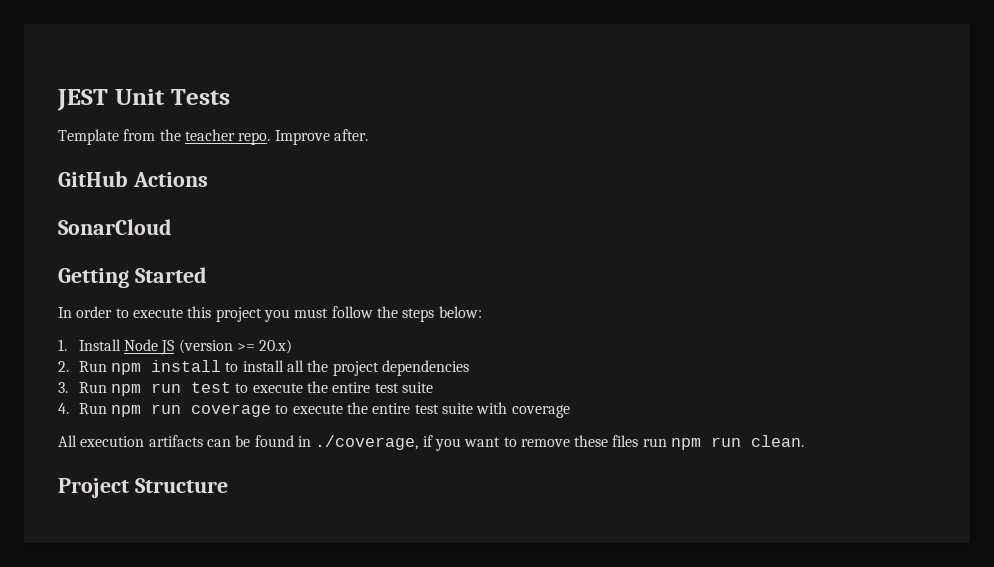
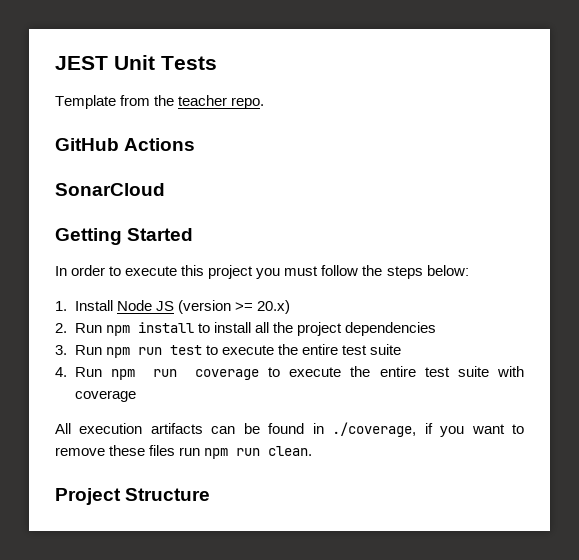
[274,129,368,145] Improve after. -> (265, 103) none

